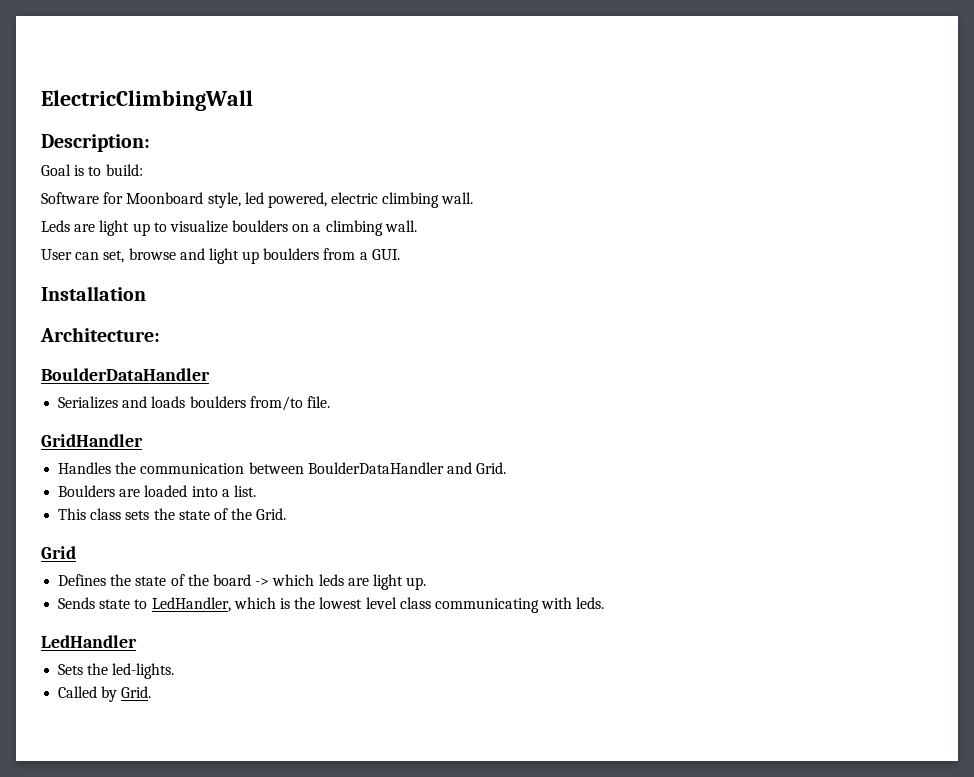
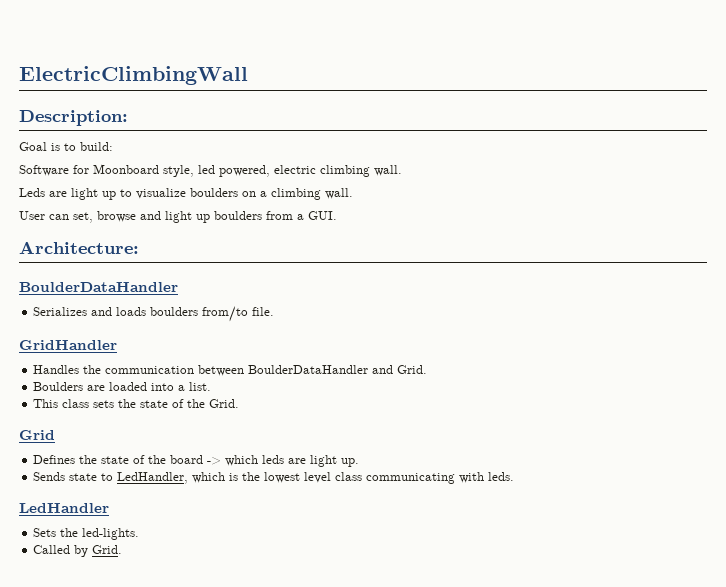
[41,286,146,301] // Installation -> (337, 215) none

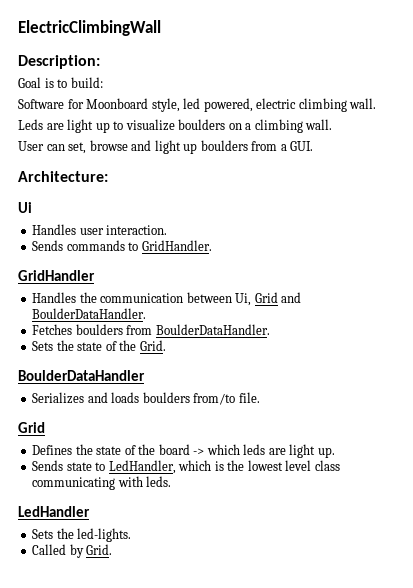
(139, 247) none -> [18,202,32,213] [32,224,168,235] [32,240,212,251] [18,270,95,281] [32,292,302,306] [32,308,147,319] [32,324,270,335] [32,340,166,351] // Ui // Handles user interaction. // Sends commands to GridHandler. // GridHandler // Handles the communication between Ui, Grid and BoulderDataHandler. // Fetches boulders from BoulderDataHandler. // Sets the state of the Grid.
[19,340,117,350] [33,365,428,376] [33,382,212,391] [33,399,240,408] // GridHandler // Handles the communication between BoulderDataHandler and Grid. // Boulders are loaded into a list. // This class sets the state of the Grid. -> (260, 397) none

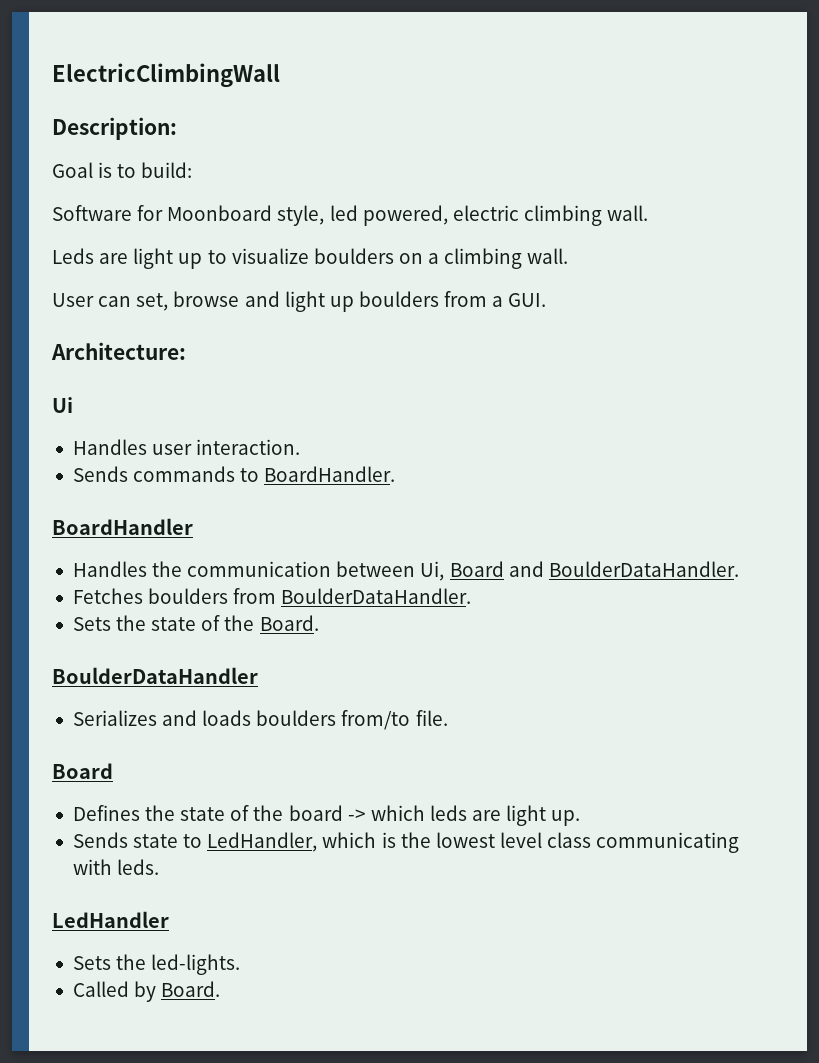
[141,240,212,251] [18,270,95,281] GridHandler. // GridHandler -> [264,466,396,482] [52,518,193,535] BoardHandler. // BoardHandler
[254,292,278,303] Grid -> [449,561,504,577] Board
[139,340,166,351] Grid. -> [259,615,319,631] Board.
[18,422,45,433] Grid -> [52,763,113,779] Board
[86,544,113,555] Grid. -> [161,981,221,997] Board.

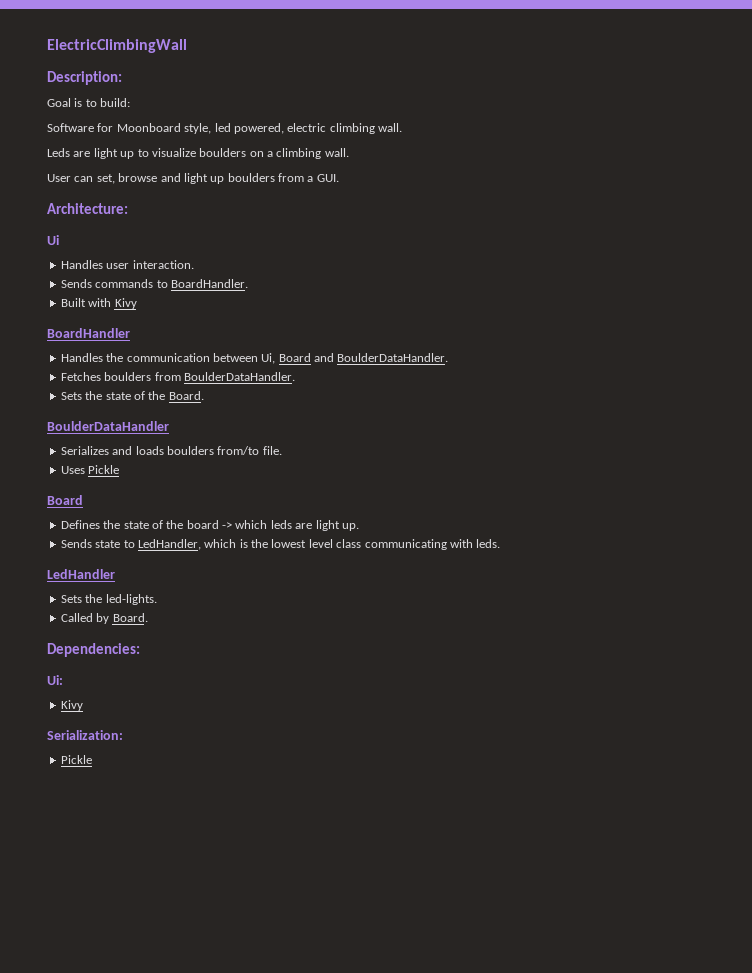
(396, 474) none -> [60,298,137,309] // Built with Kivy
(448, 718) none -> [60,465,120,474] // Uses Pickle
(221, 989) none -> [47,643,140,657] [47,675,63,685] [60,700,83,711] [47,730,123,740] [60,755,92,764] // Dependencies: // Ui: // Kivy // Serialization: // Pickle

